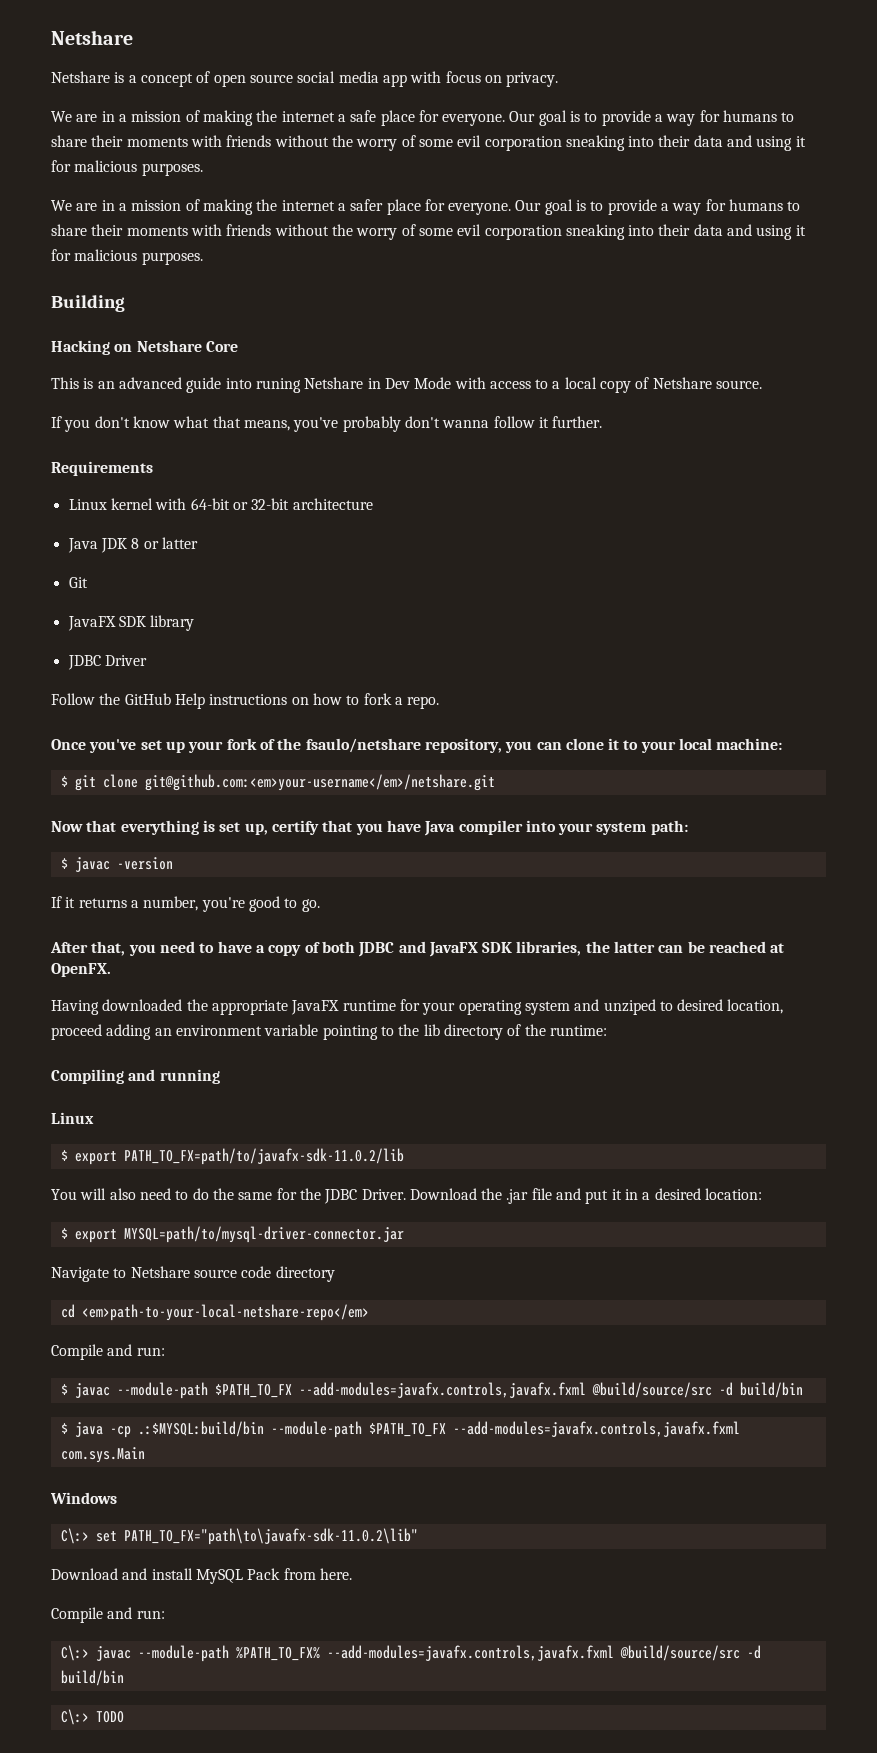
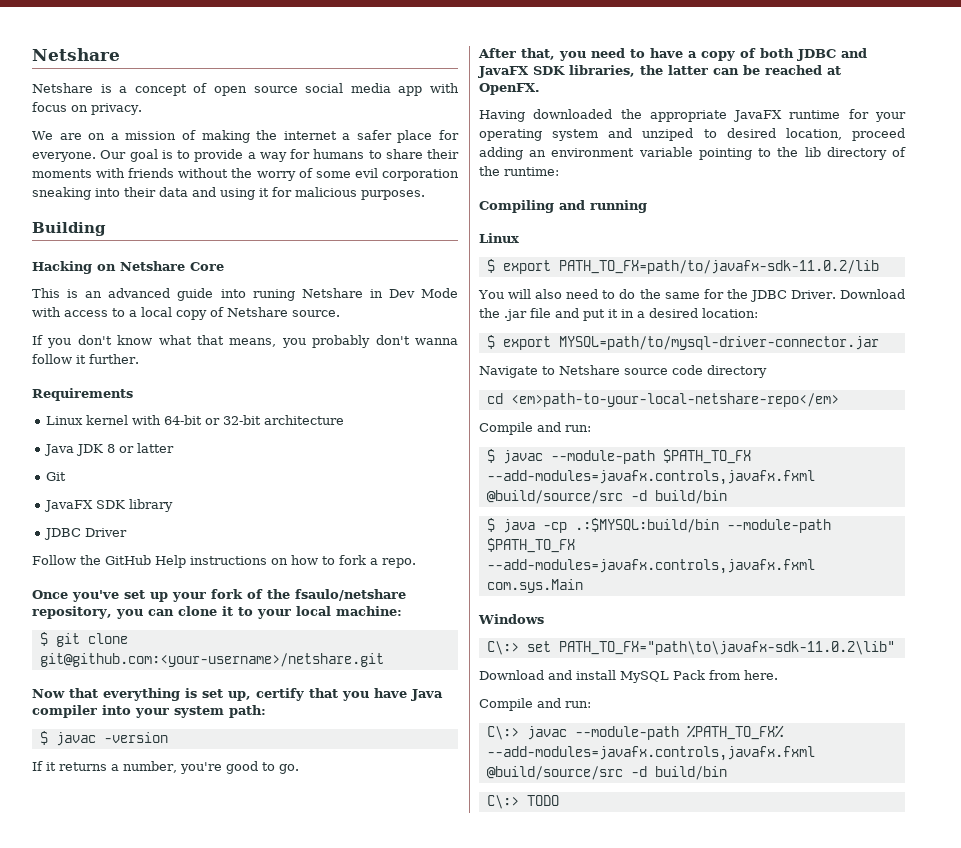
[101,110,795,126] [51,135,806,151] [51,160,203,176] [51,200,115,211] in a mission of making the internet a safe place for everyone. Our goal is to provide a way for humans to share their moments with friends without the worry of some evil corporation sneaking into their data and using it for malicious purposes. // We are in -> [88,133,106,140] on
[293,417,339,432] you've -> [281,338,306,348] you
[144,774,495,791] git@github.com:<em>your-username</em>/netshare.git -> [39,653,384,667] git@github.com:<your-username>/netshare.git

